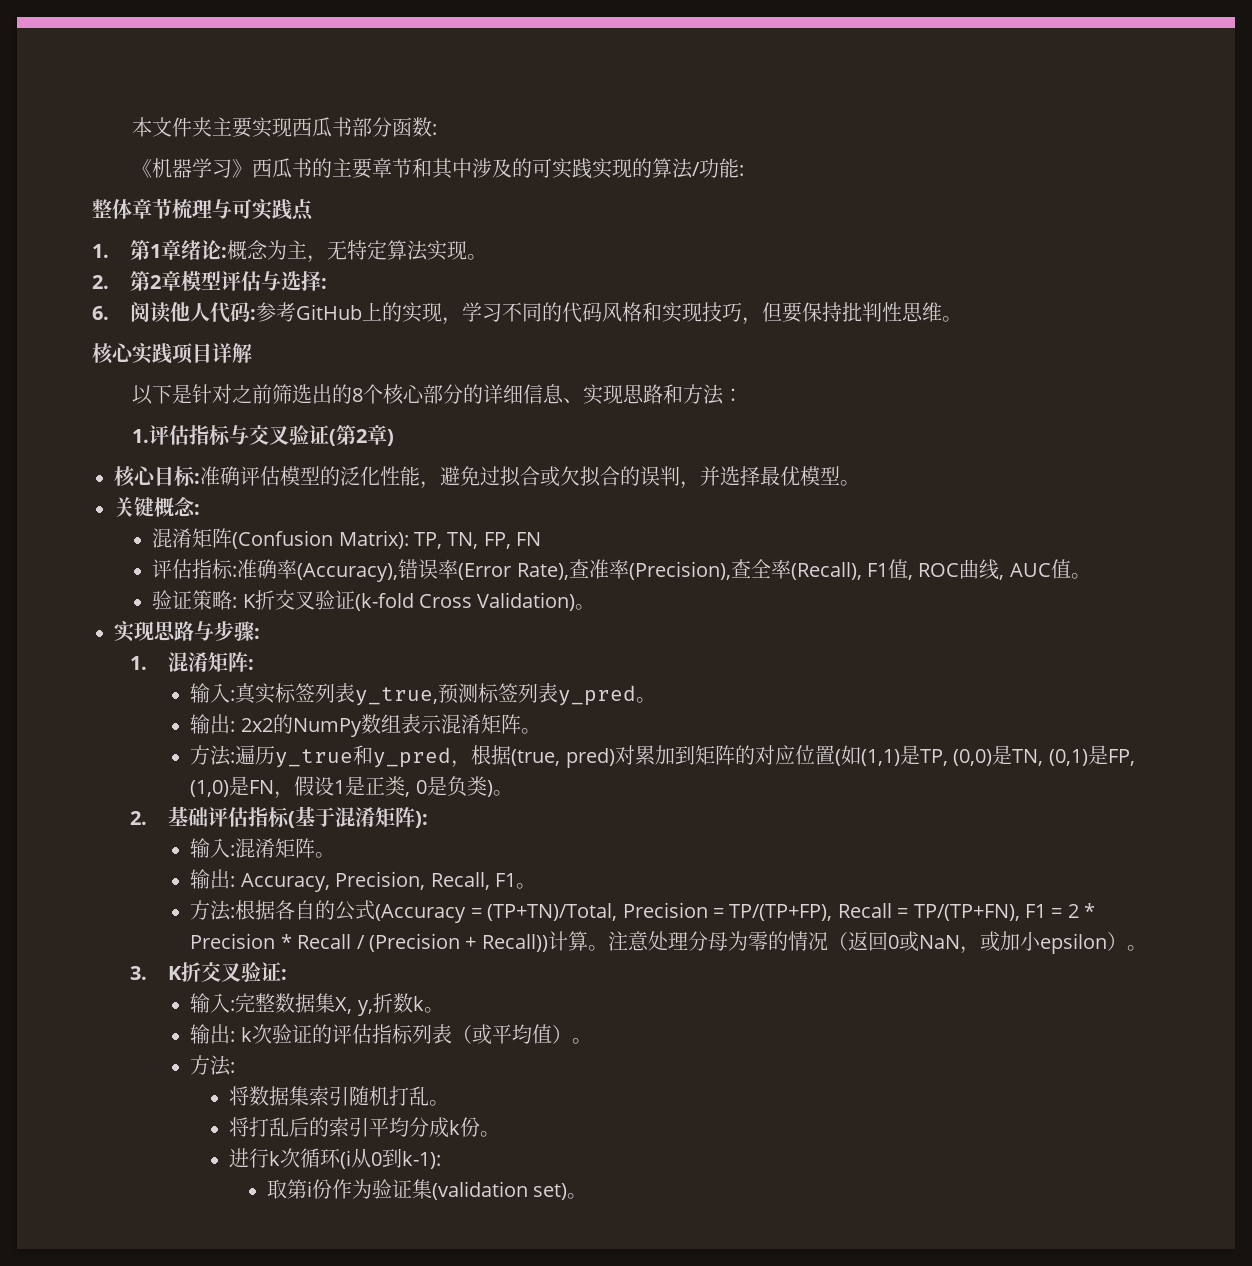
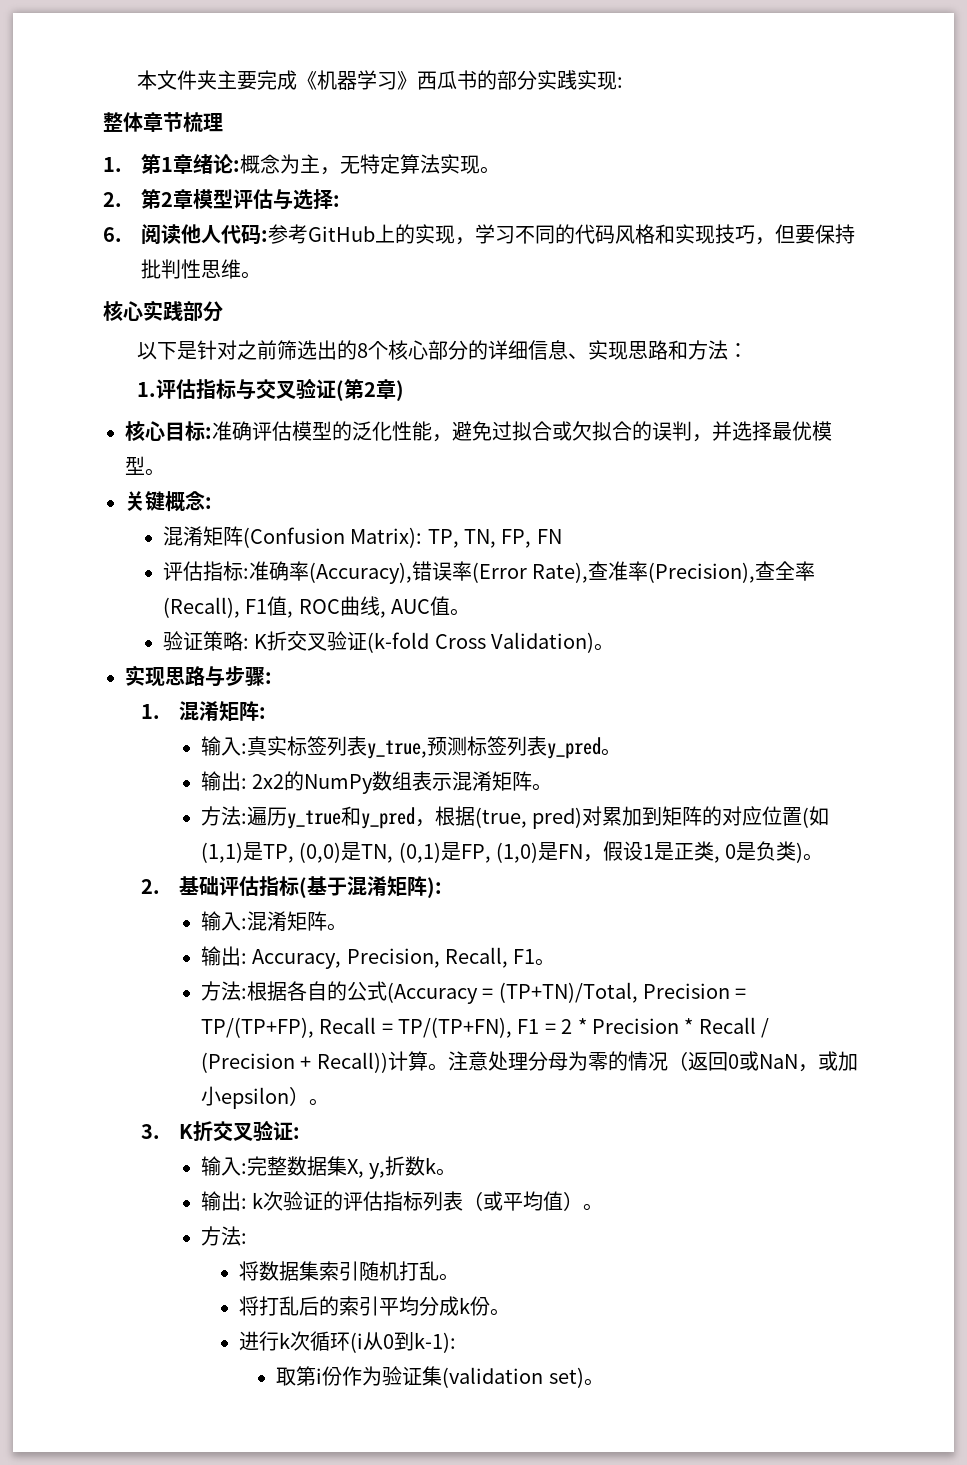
[252,117,438,138] 实现西瓜书部分函数: // -> [257,70,298,90] 完成
[332,158,740,179] 主要章节和其中涉及的可实践实现的算法/功能 -> [497,70,618,90] 部分实践实现
[212,199,314,221] 与可实践点 -> (223, 122) none
[172,343,252,364] 项目详解 -> [183,301,223,322] 部分

